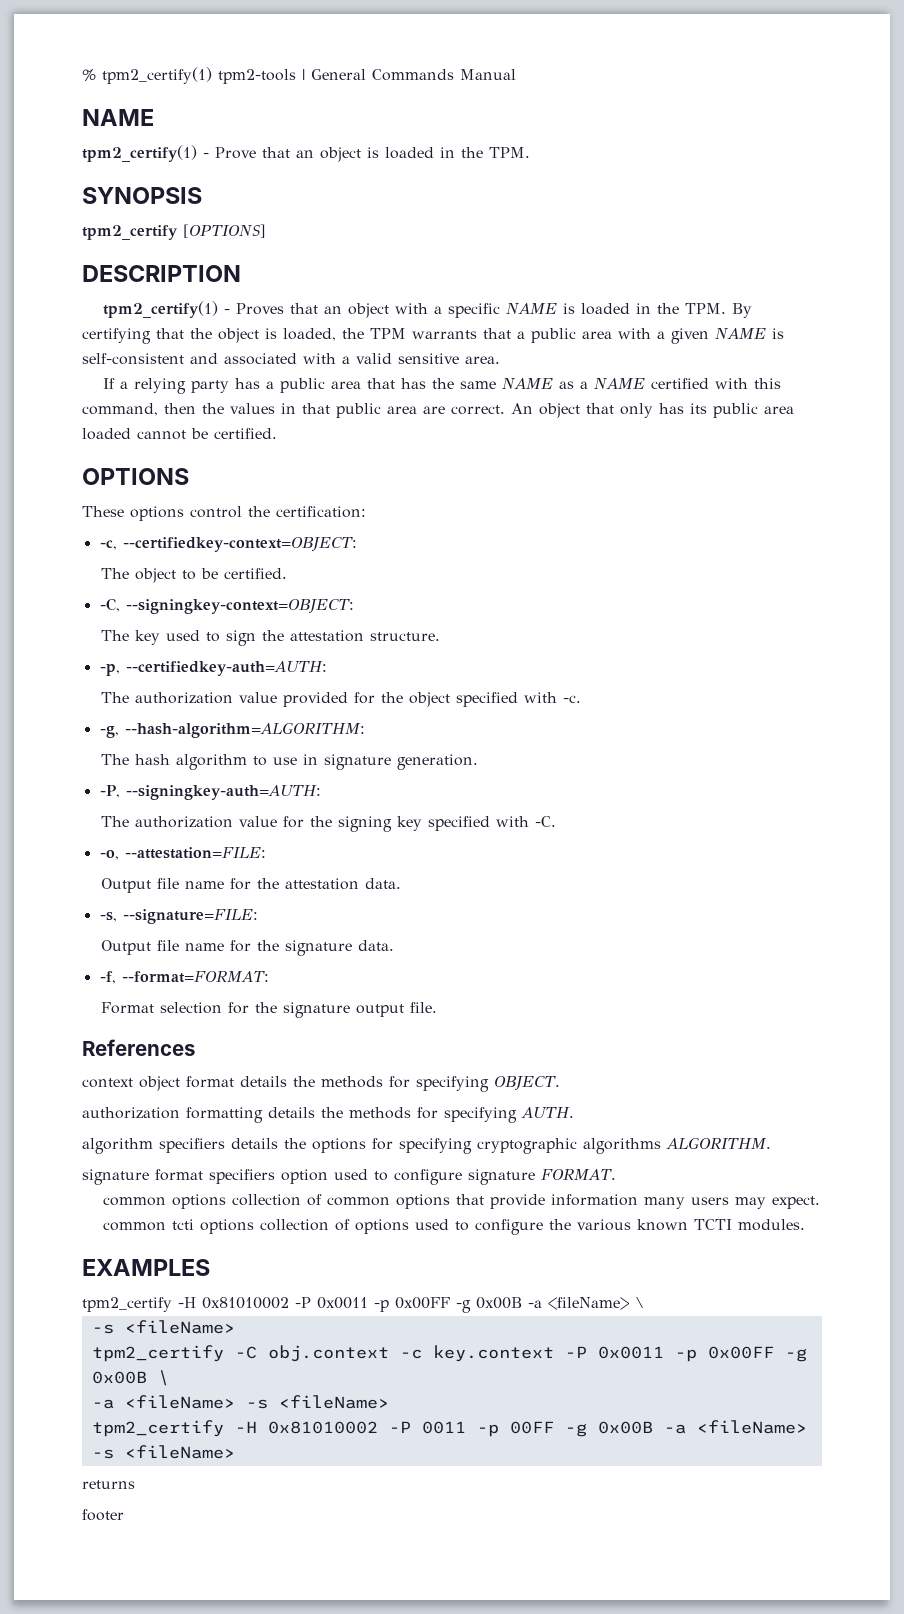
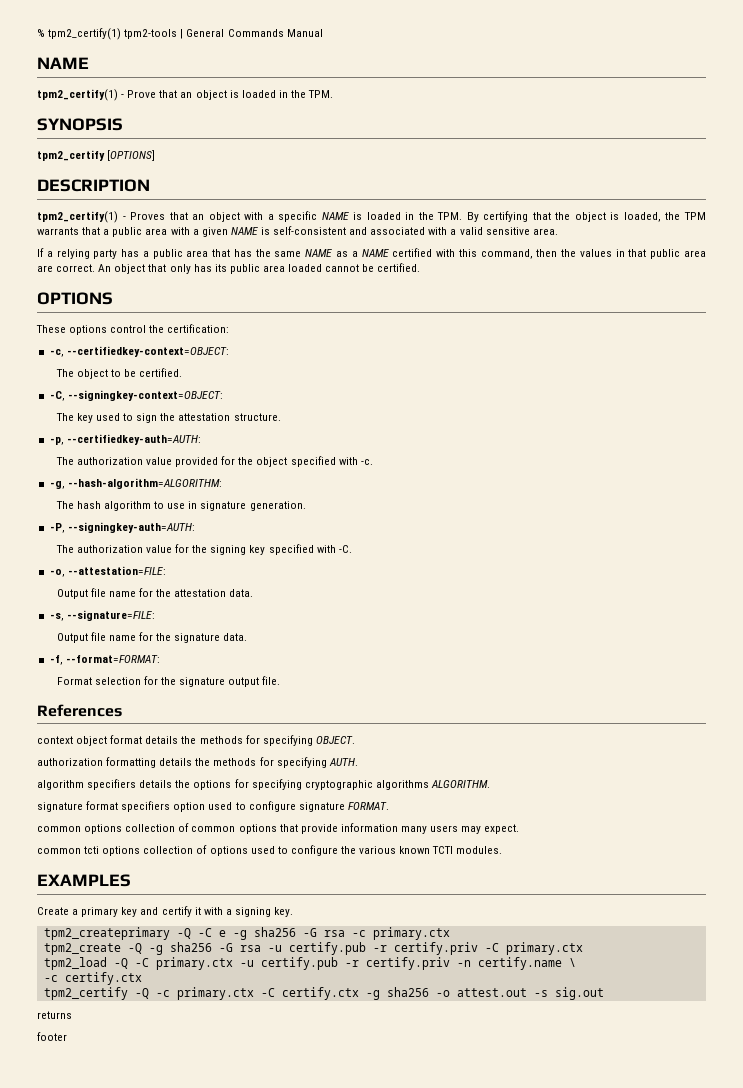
[82,1297,644,1313] [91,1320,235,1334] [91,1345,807,1362] [91,1370,169,1386] [91,1395,389,1409] [91,1420,807,1437] [91,1445,235,1459] tpm2_certify -H 0x81010002 -P 0x0011 -p 0x00FF -g 0x00B -a <fileName> \ // -s <fileName> // tpm2_certify -C obj.context -c key.context -P 0x0011 -p 0x00FF -g 0x00B \ // -a <fileName> -s <fileName> // tpm2_certify -H 0x81010002 -P 0011 -p 00FF -g 0x00B -a <fileName> -s <fileName> -> [37,906,294,917] [43,927,450,940] [43,942,583,955] [43,957,576,970] [43,972,142,985] [43,987,604,1000] Create a primary key and certify it with a signing key. // tpm2_createprimary -Q -C e -g sha256 -G rsa -c primary.ctx // tpm2_create -Q -g sha256 -G rsa -u certify.pub -r certify.priv -C primary.ctx // tpm2_load -Q -C primary.ctx -u certify.pub -r certify.priv -n certify.name \ // -c certify.ctx // tpm2_certify -Q -c primary.ctx -C certify.ctx -g sha256 -o attest.out -s sig.out

